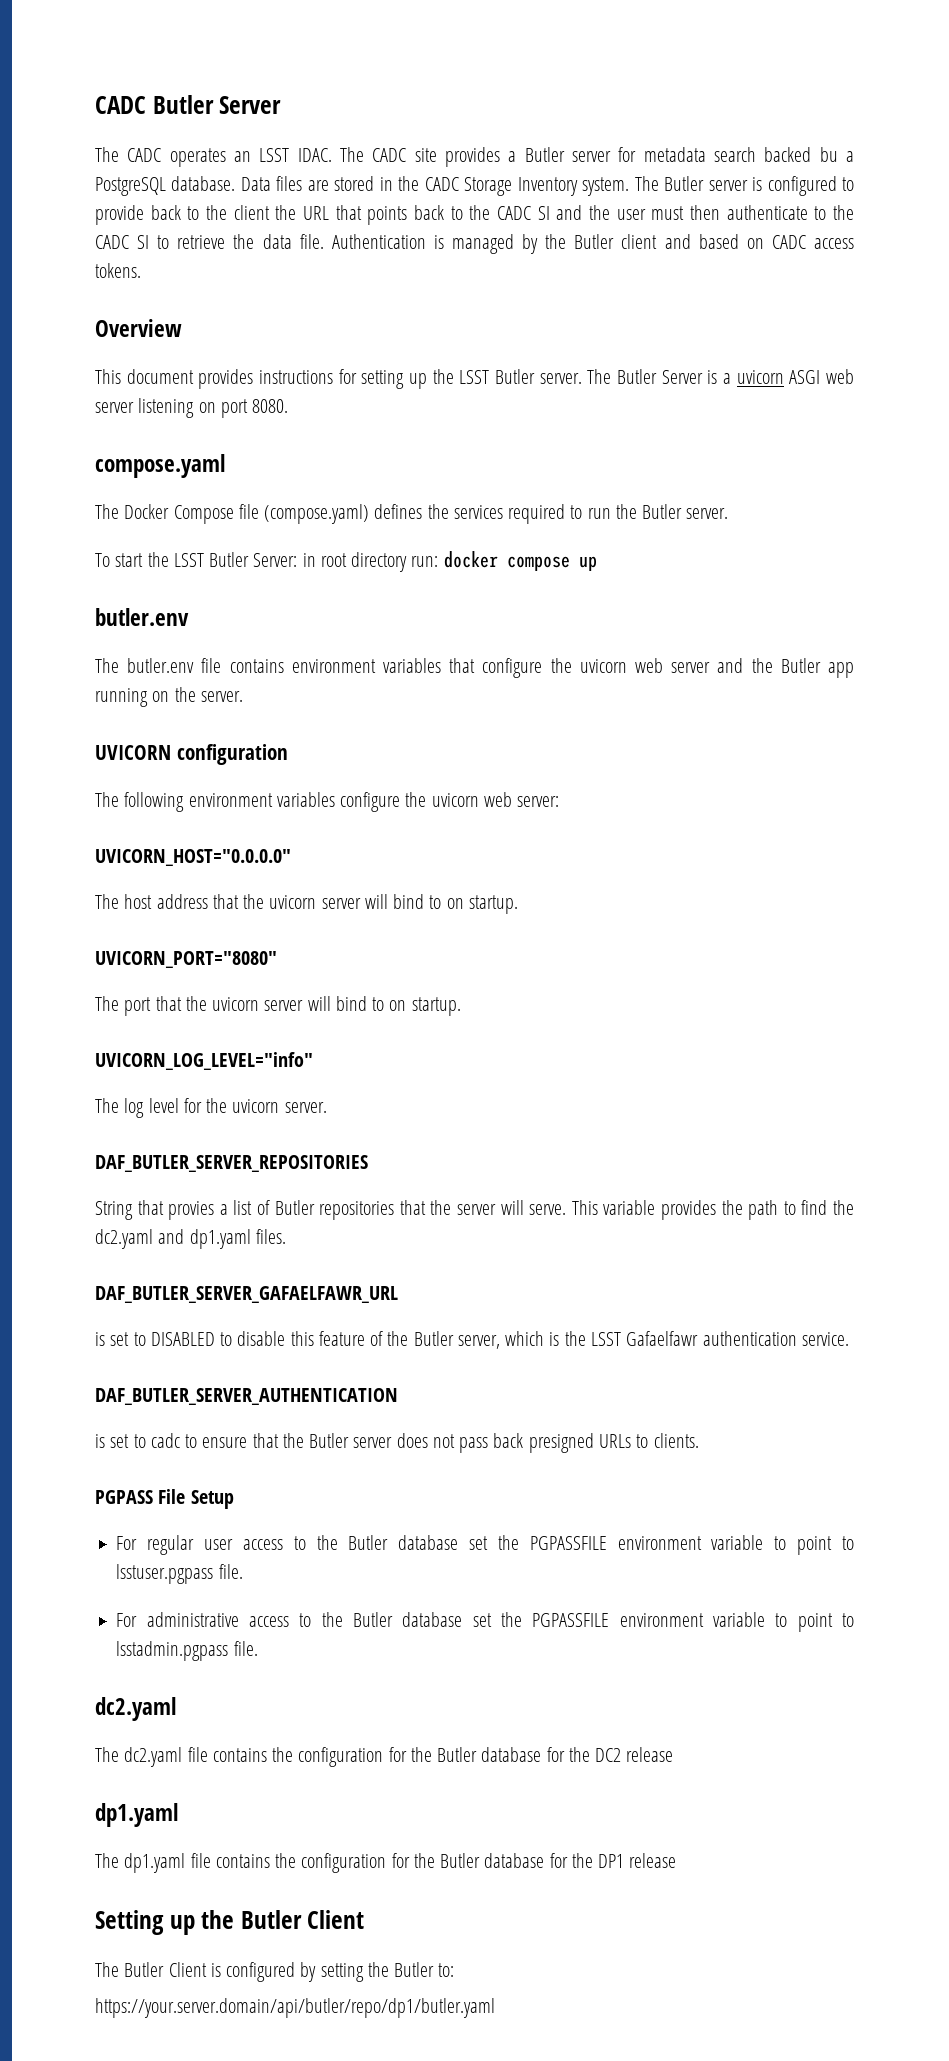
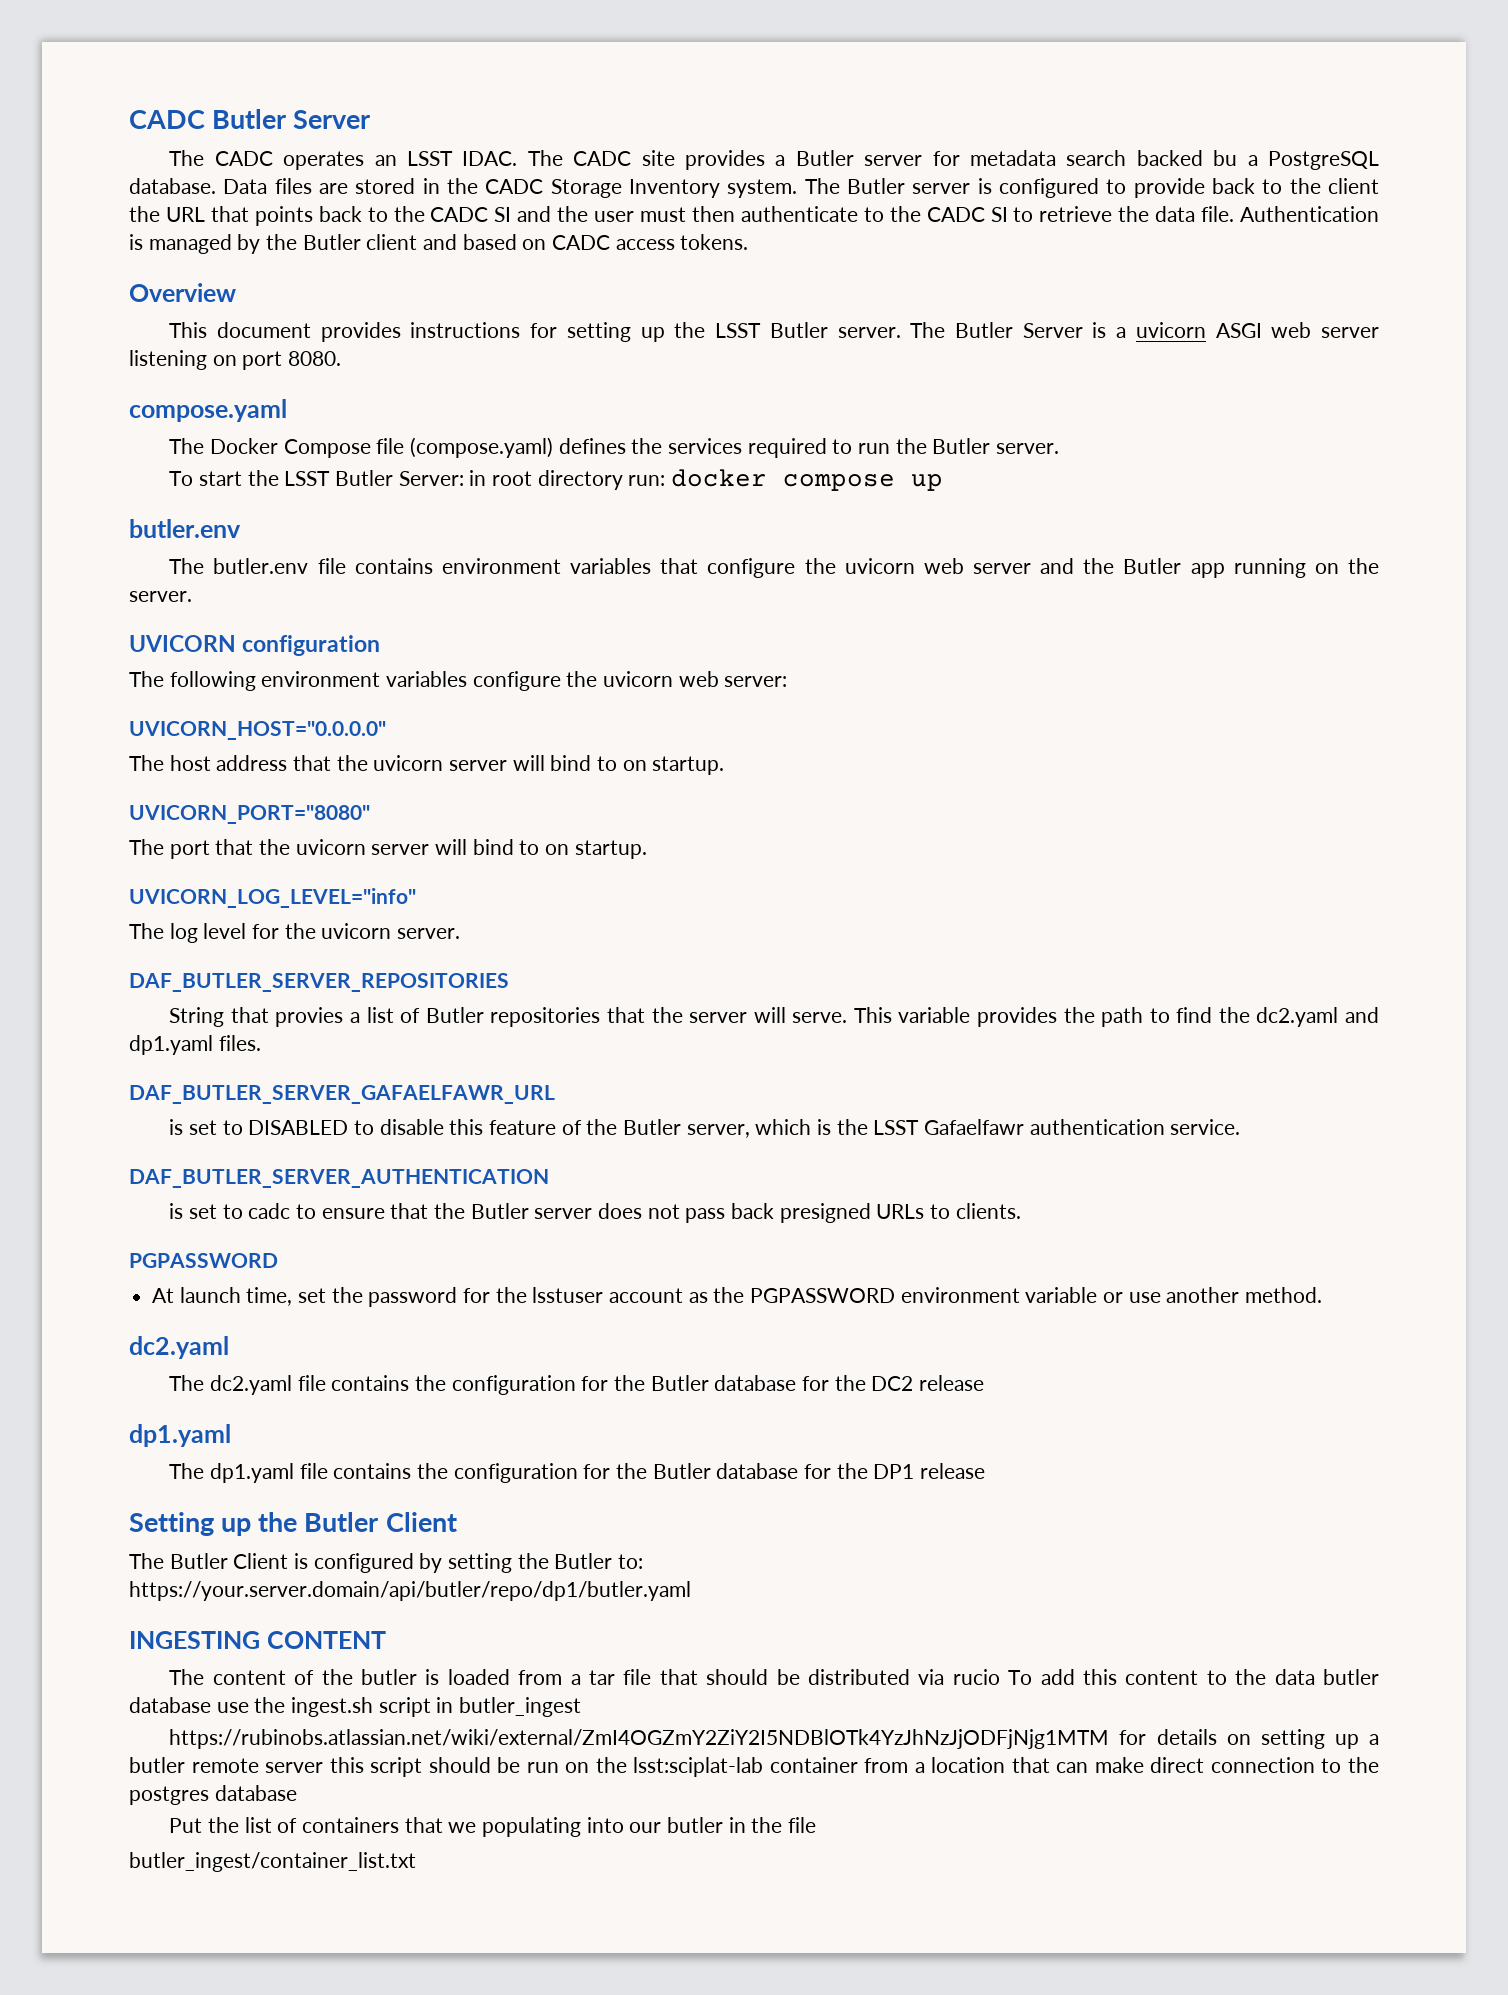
[95,1489,234,1509] [116,1535,855,1555] [116,1564,243,1584] [116,1612,854,1632] [116,1641,258,1661] PGPASS File Setup // For regular user access to the Butler database set the PGPASSFILE environment variable to point to lsstuser.pgpass file. // For administrative access to the Butler database set the PGPASSFILE environment variable to point to lsstadmin.pgpass file. -> [129,1253,278,1268] [152,1287,1323,1307] PGPASSWORD // At launch time, set the password for the lsstuser account as the PGPASSWORD environment variable or use another method.
(495, 2008) none -> [129,1631,386,1649] [169,1669,1379,1685] [129,1697,582,1717] [169,1729,1380,1749] [129,1757,1380,1777] [129,1785,297,1805] [169,1817,817,1837] [129,1852,416,1872] // INGESTING CONTENT // The content of the butler is loaded from a tar file that should be distributed via rucio To add this content to the data butler database use the ingest.sh script in butler_ingest // https://rubinobs.atlassian.net/wiki/external/ZmI4OGZmY2ZiY2I5NDBlOTk4YzJhNzJjODFjNjg1MTM for details on setting up a butler remote server this script should be run on the lsst:sciplat-lab container from a location that can make direct connection to the postgres database // Put the list of containers that we populating into our butler in the file // butler_ingest/container_list.txt

